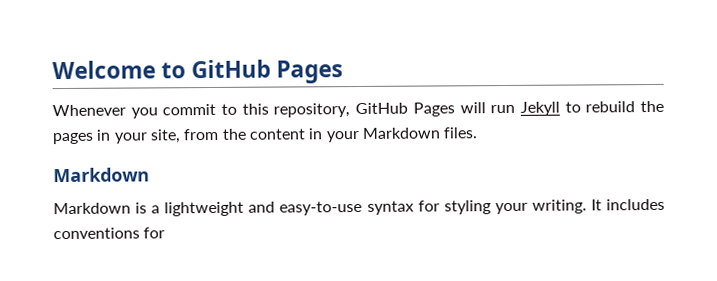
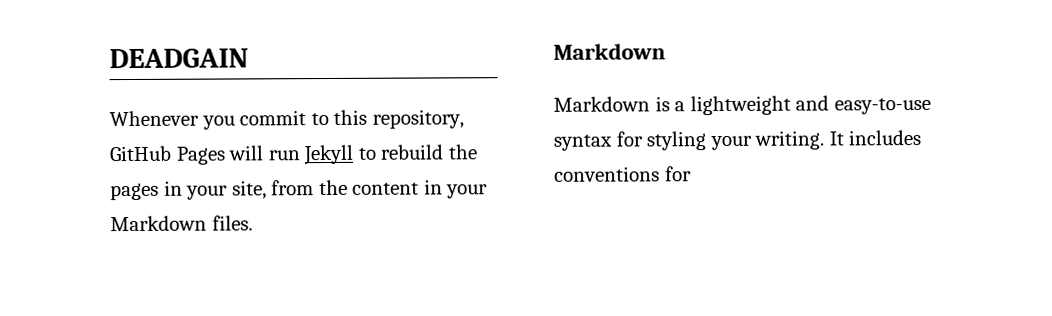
[52,59,344,84] Welcome to GitHub Pages -> [109,48,249,69] DEADGAIN

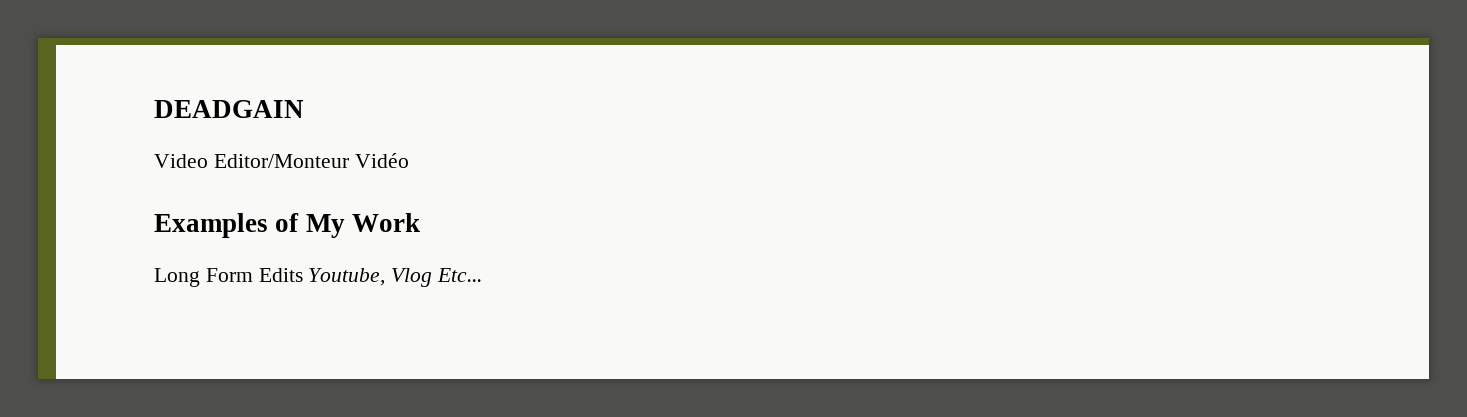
[109,109,464,130] [109,144,478,166] [110,179,489,201] [110,215,253,232] [553,43,666,60] [553,95,931,116] [553,129,922,151] [554,166,692,182] Whenever you commit to this repository, GitHub Pages will run Jekyll to rebuild the pages in your site, from the content in your Markdown files. // Markdown // Markdown is a lightweight and easy-to-use syntax for styling your writing. It includes conventions for -> [154,153,409,168] [154,213,420,238] [154,268,483,287] Video Editor/Monteur Vidéo // Examples of My Work // Long Form Edits Youtube, Vlog Etc...

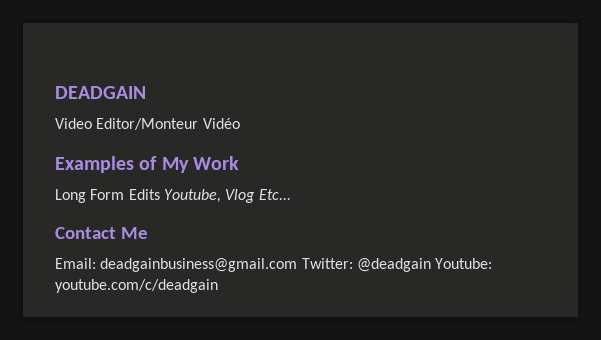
(483, 275) none -> [55,227,148,239] [55,258,493,272] [55,279,218,293] // Contact Me // Email: deadgainbusiness@gmail.com Twitter: @deadgain Youtube: youtube.com/c/deadgain

